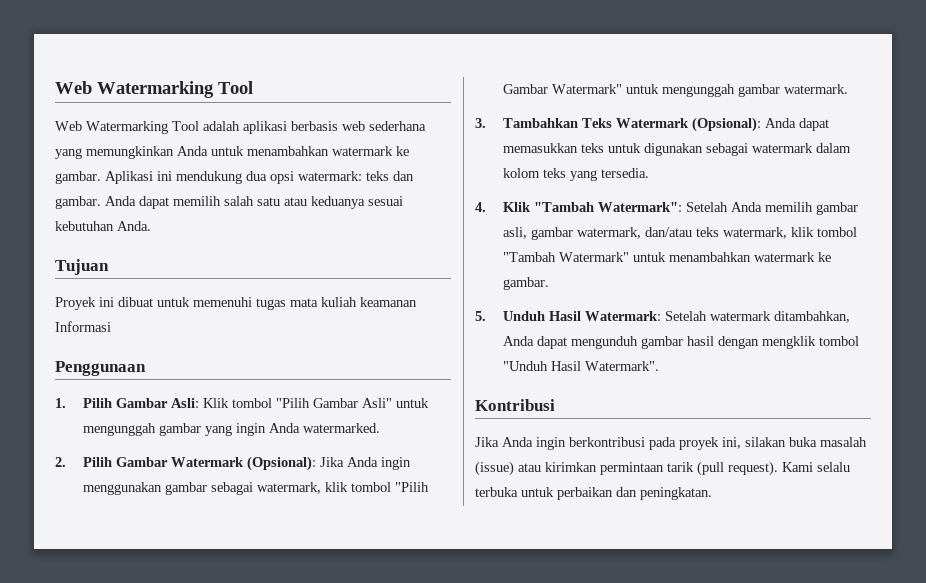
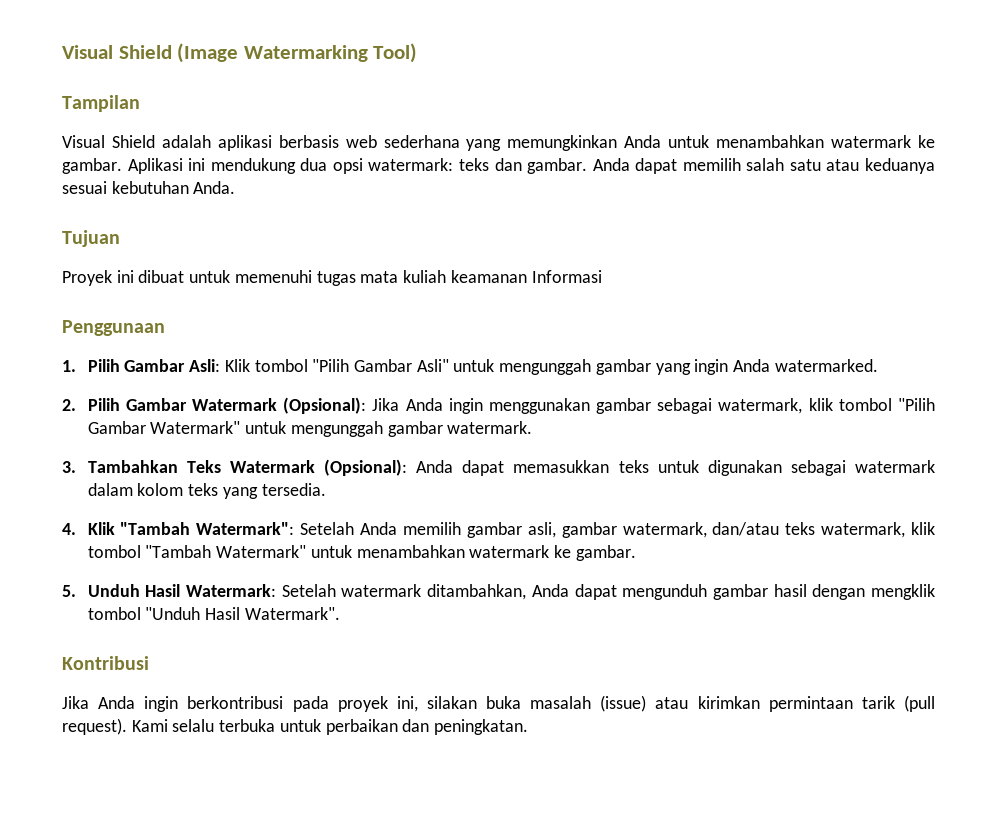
[55,81,253,98] [55,121,199,134] Web Watermarking Tool // Web Watermarking Tool -> [62,43,418,63] [62,95,140,112] [62,135,155,148] Visual Shield (Image Watermarking Tool) // Tampilan // Visual Shield

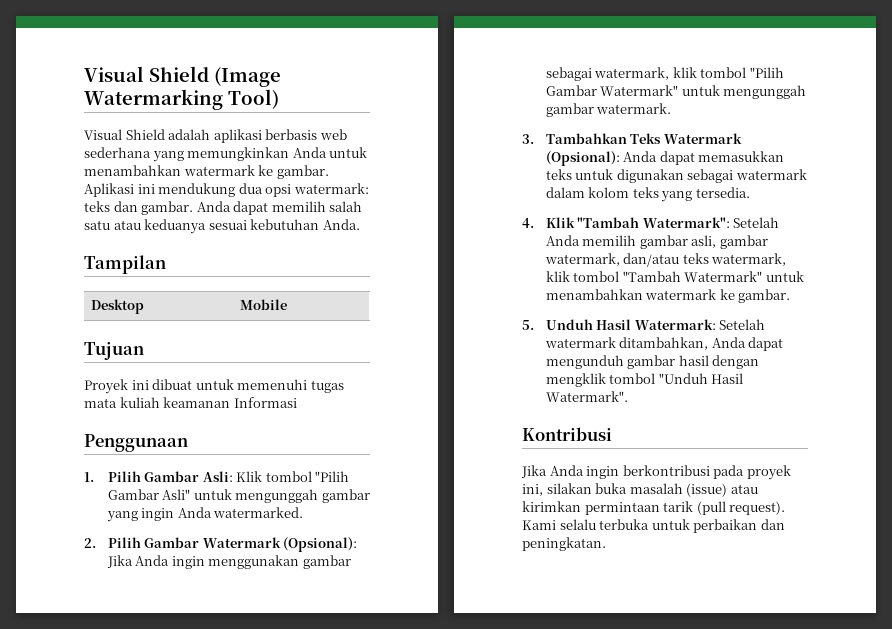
[62,95,140,112] // Tampilan -> (279, 99) none
(236, 187) none -> [84,255,166,274] [90,299,144,314] [239,299,287,310] // Tampilan // Desktop | Mobile

